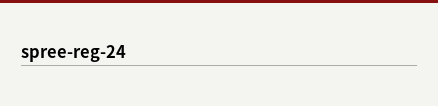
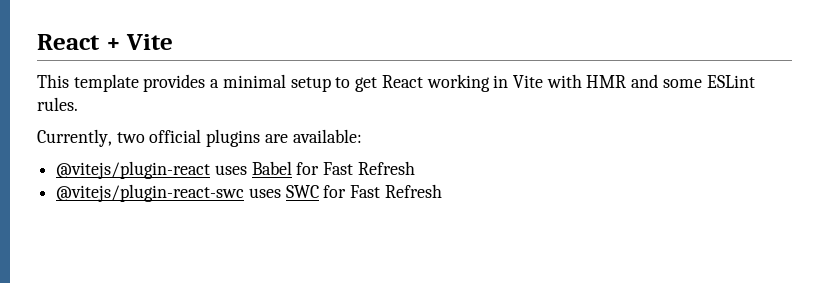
[21,45,126,62] spree-reg-24 -> [37,34,174,50] [37,74,755,92] [37,97,78,111] [37,129,362,147] [56,161,415,179] [56,184,442,202] React + Vite // This template provides a minimal setup to get React working in Vite with HMR and some ESLint rules. // Currently, two official plugins are available: // @vitejs/plugin-react uses Babel for Fast Refresh // @vitejs/plugin-react-swc uses SWC for Fast Refresh

